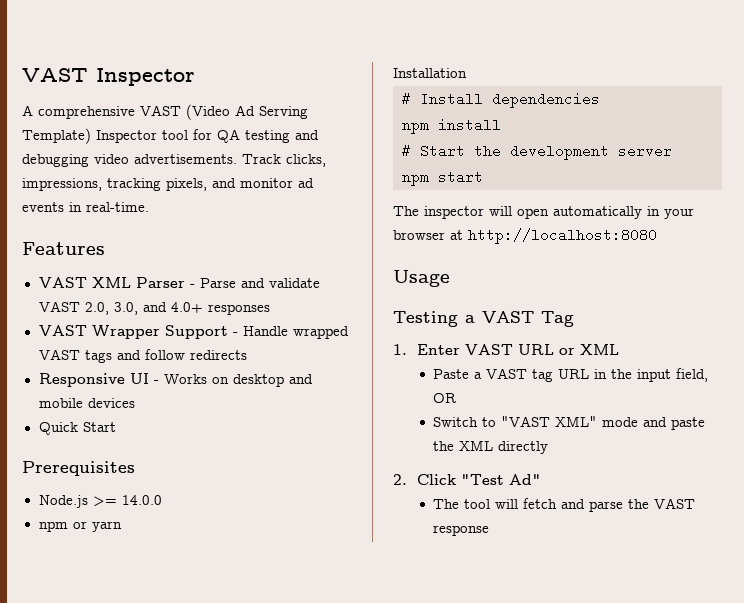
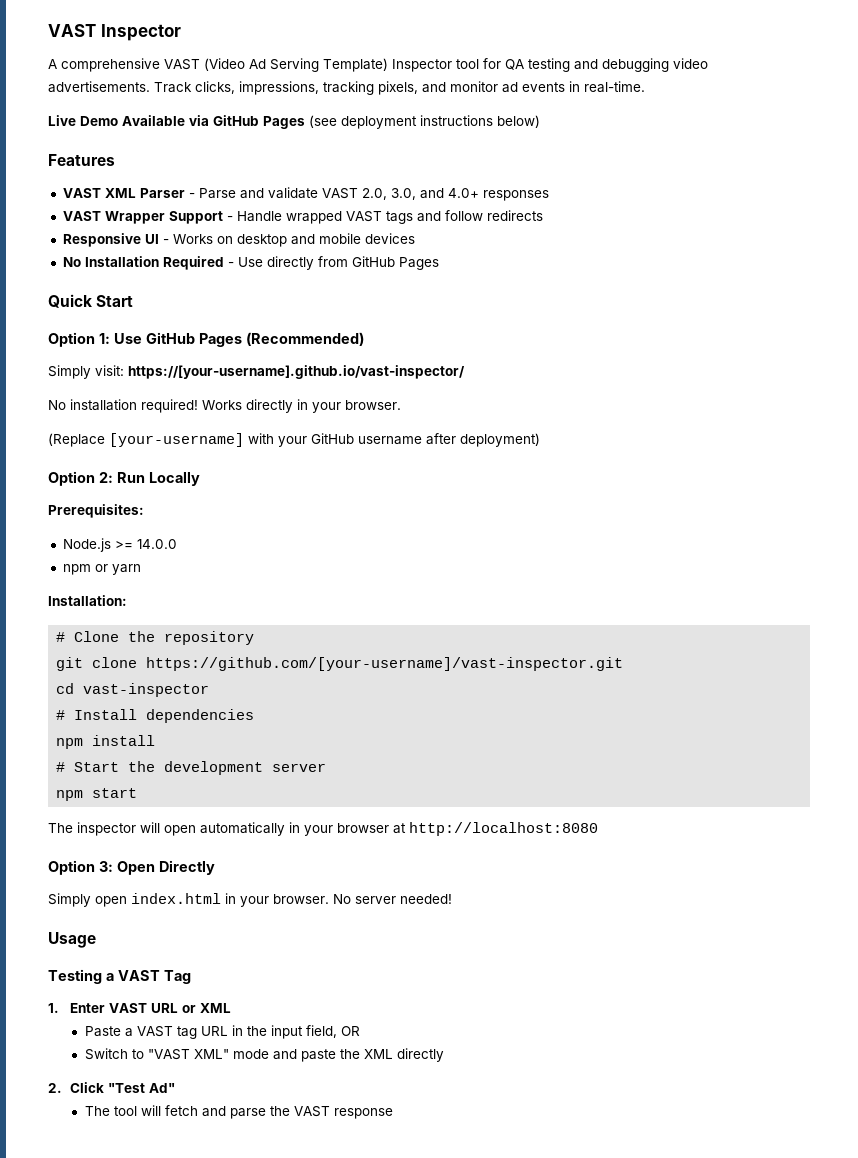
(149, 207) none -> [48,115,540,129] // Live Demo Available via GitHub Pages (see deployment instructions below)
[38,422,116,435] [22,461,135,476] Quick Start // Prerequisites -> [62,256,439,270] [48,294,134,308] [48,332,364,347] [48,365,465,379] [48,399,401,413] [48,433,540,447] [48,471,200,486] [48,504,144,518] No Installation Required - Use directly from GitHub Pages // Quick Start // Option 1: Use GitHub Pages (Recommended) // Simply visit: https://[your-username].github.io/vast-inspector/ // No installation required! Works directly in your browser. // (Replace [your-username] with your GitHub username after deployment) // Option 2: Run Locally // Prerequisites:
[393,68,467,78] Installation -> [48,595,127,606] [56,631,255,645] [56,657,624,671] [56,683,210,697] Installation: // # Clone the repository // git clone https://github.com/[your-username]/vast-inspector.git // cd vast-inspector
(657, 236) none -> [48,860,215,875] [48,893,452,907] // Option 3: Open Directly // Simply open index.html in your browser. No server needed!

